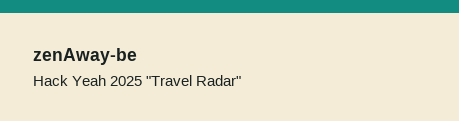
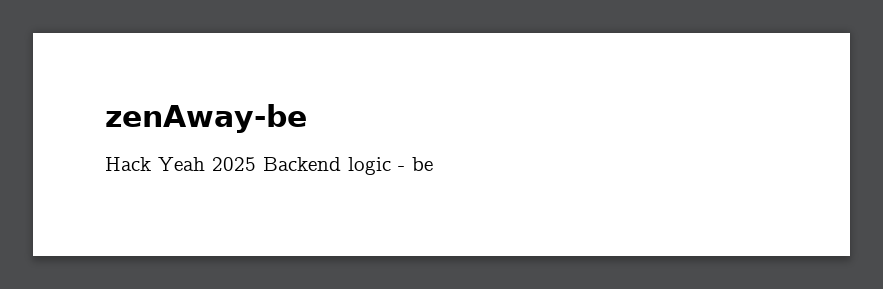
[146,75,242,86] "Travel Radar" -> [263,157,433,175] Backend logic - be

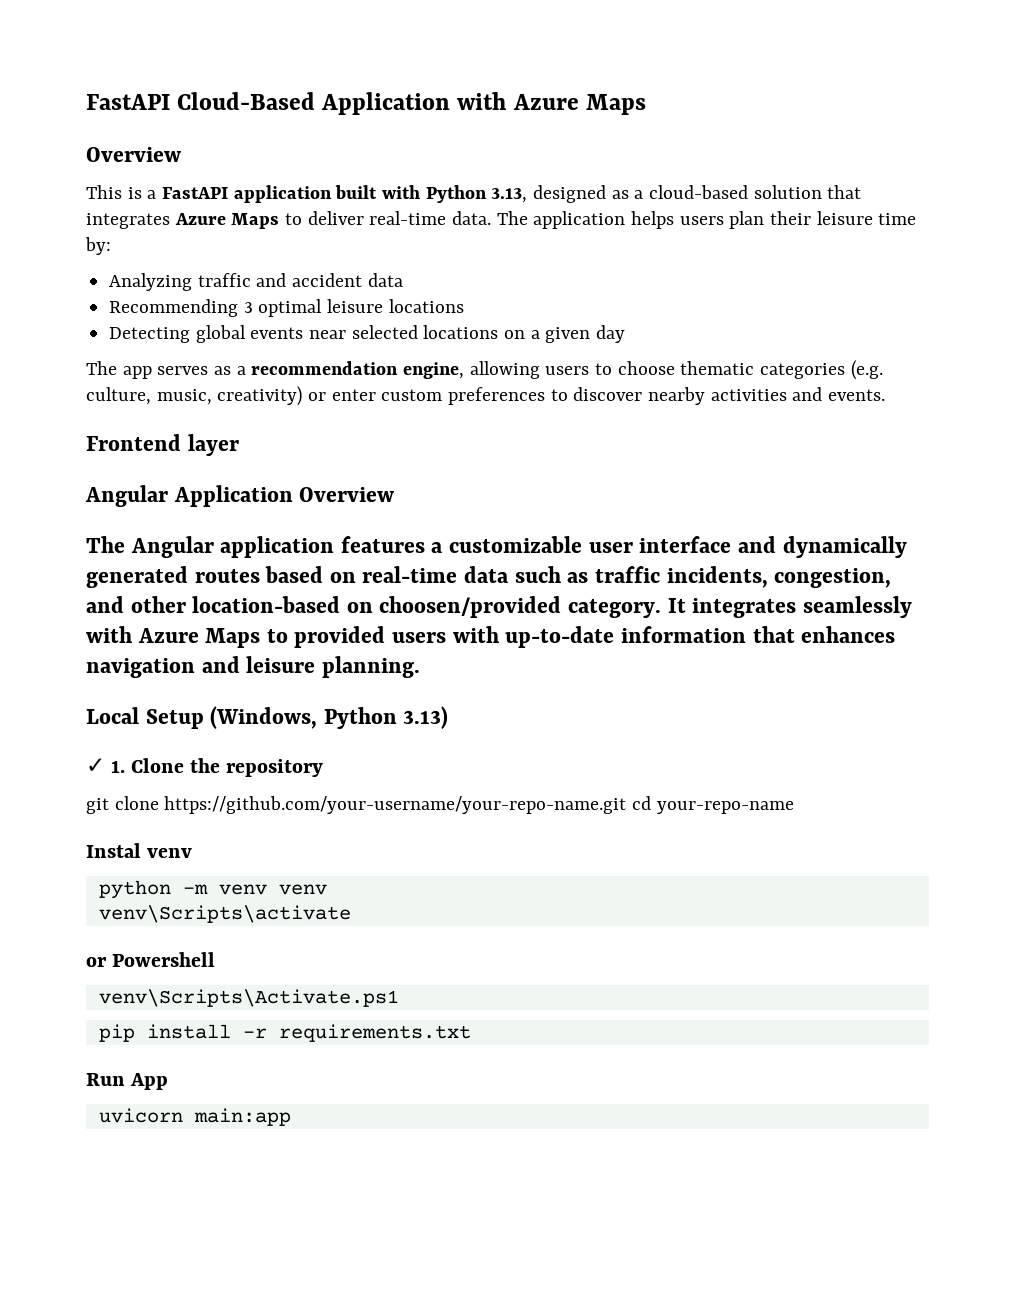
[105,104,307,133] [105,157,433,175] zenAway-be // Hack Yeah 2025 Backend logic - be -> [86,92,646,115] [86,147,181,162] [86,185,862,203] [86,211,917,229] [85,237,111,255] [109,273,403,291] [109,299,464,317] [109,325,626,343] [86,360,883,380] [86,386,886,406] [86,434,239,456] [85,485,395,507] [86,536,907,558] [86,566,892,588] [86,596,912,618] [86,626,896,648] [86,656,420,678] [86,706,449,729] [86,758,324,777] [86,796,794,814] [86,843,193,858] [98,880,327,899] [98,905,351,923] [86,952,216,967] [98,989,399,1007] [98,1024,471,1042] [86,1073,169,1090] [98,1108,291,1126] FastAPI Cloud-Based Application with Azure Maps // Overview // This is a FastAPI application built with Python 3.13, designed as a cloud-based solution that integrates Azure Maps to deliver real-time data. The application helps users plan their leisure time by: // Analyzing traffic and accident data // Recommending 3 optimal leisure locations // Detecting global events near selected locations on a given day // The app serves as a recommendation engine, allowing users to choose thematic categories (e.g. culture, music, creativity) or enter custom preferences to discover nearby activities and events. // Frontend layer // Angular Application Overview // The Angular application features a customizable user interface and dynamically generated routes based on real-time data such as traffic incidents, congestion, and other location-based on choosen/provided category. It integrates seamlessly with Azure Maps to provided users with up-to-date information that enhances navigation and leisure planning. // Local Setup (Windows, Python 3.13) // ✓ 1. Clone the repository // git clone https://github.com/your-username/your-repo-name.git cd your-repo-name // Instal venv // python -m venv venv // venv\Scripts\activate // or Powershell // venv\Scripts\Activate.ps1 // pip install -r requirements.txt // Run App // uvicorn main:app

